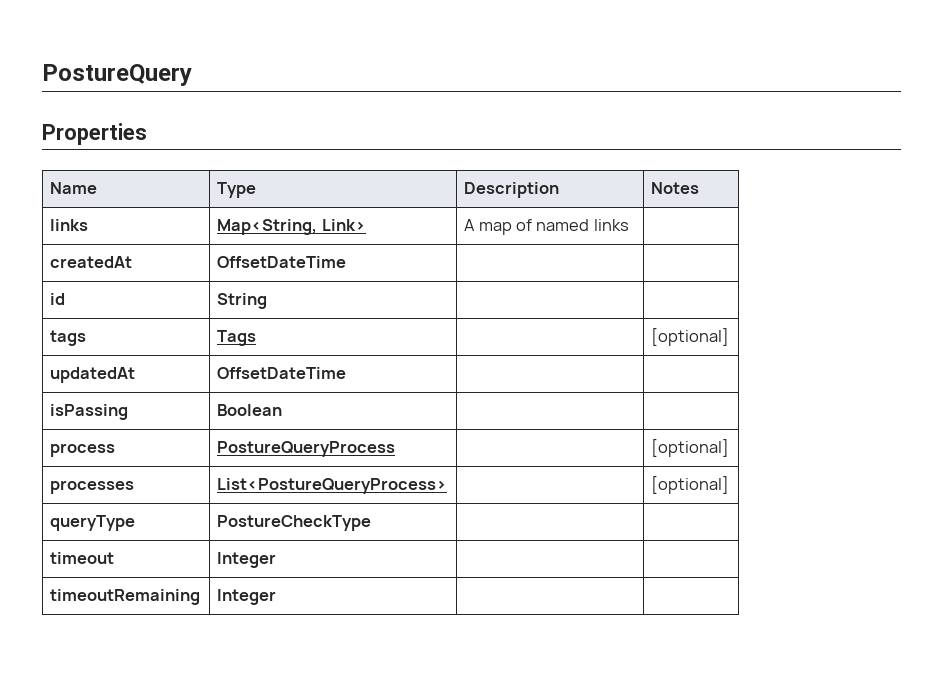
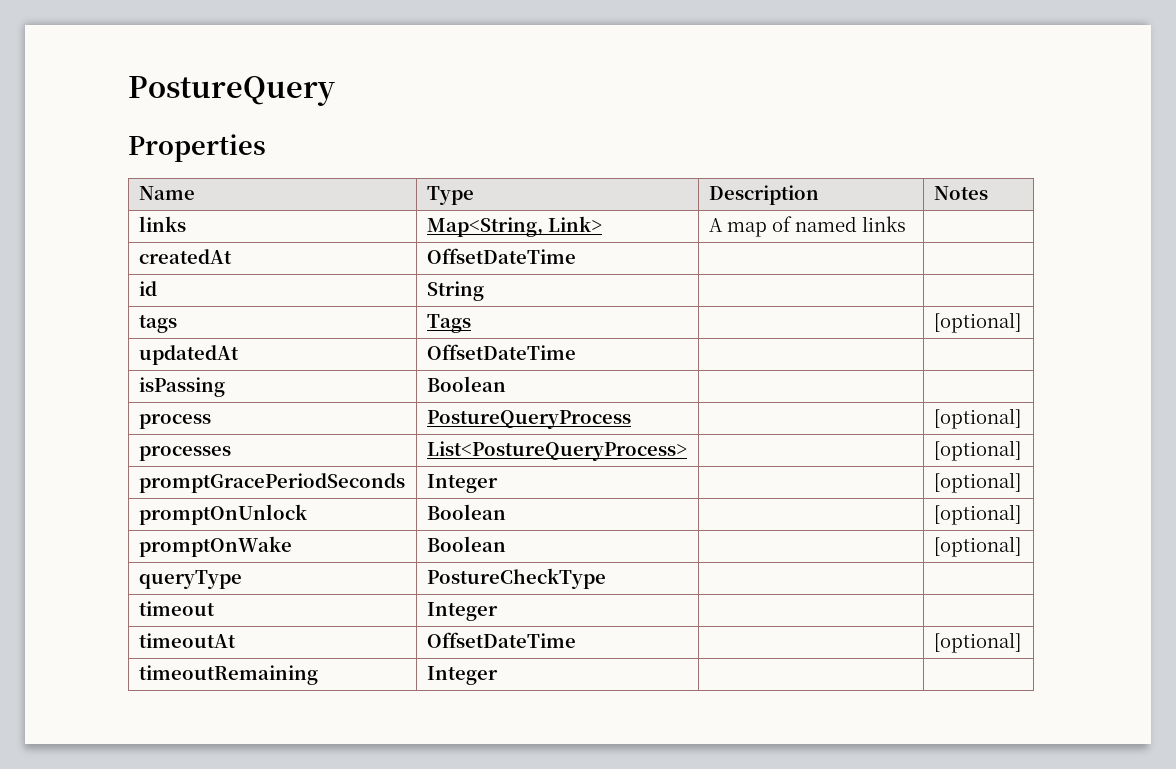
(730, 485) none -> [138,473,405,493] [426,474,498,493] [933,472,1021,493] [138,504,307,525] [426,504,506,520] [933,504,1021,525] [138,536,292,557] [426,536,506,552] [933,536,1021,557] // promptGracePeriodSeconds | Integer | | [optional] // promptOnUnlock | Boolean | | [optional] // promptOnWake | Boolean | | [optional]
(277, 560) none -> [138,633,236,648] [426,632,576,648] [933,632,1021,653] // timeoutAt | OffsetDateTime | | [optional]

